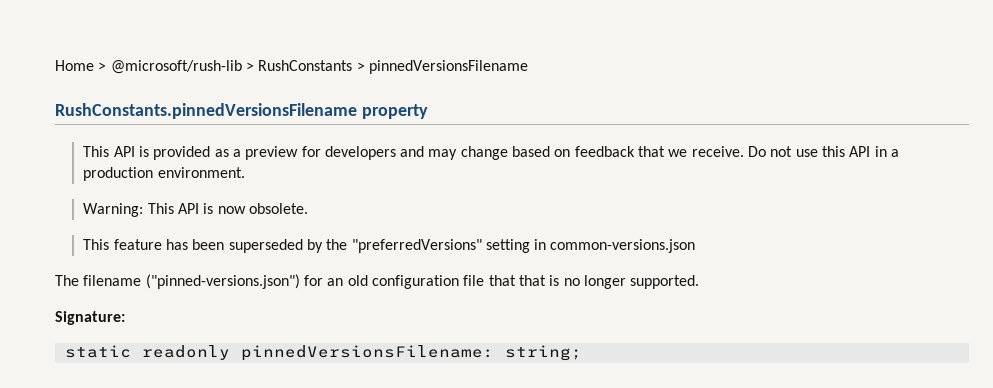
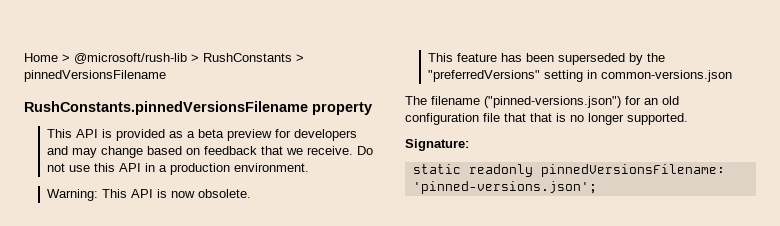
(241, 153) none -> [198,129,225,138] beta
[504,345,582,361] string; -> [412,181,597,194] 'pinned-versions.json';

